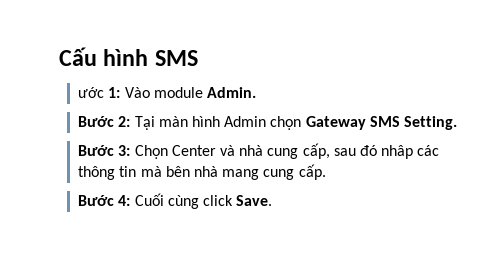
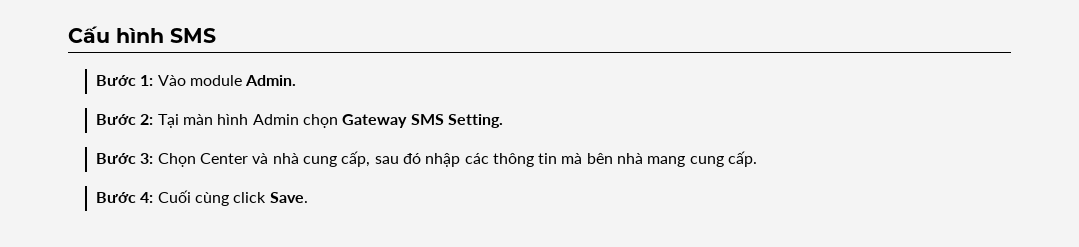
[78,87,105,98] ước -> [95,75,136,86] Bước
[381,145,414,159] nhâp -> [425,153,461,167] nhập

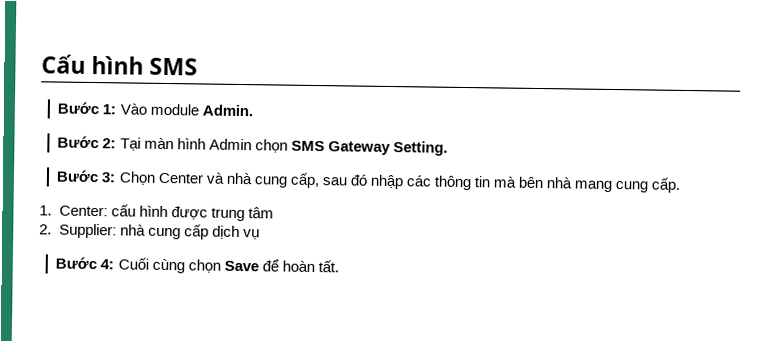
[342,114,444,128] Gateway SMS -> [290,140,391,156] SMS Gateway
(758, 159) none -> [39,204,274,222] [39,223,260,240] // 1. Center: cấu hình được trung tâm // 2. Supplier: nhà cung cấp dịch vụ
[233,192,308,203] click Save. -> [187,259,339,273] chọn Save để hoàn tất.

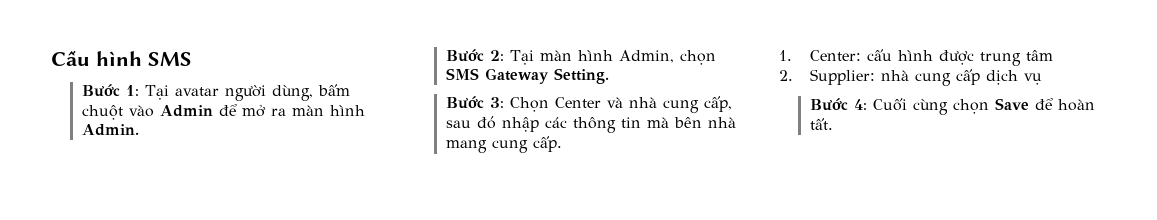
[119,103,199,116] Vào module -> [144,84,350,101] [81,104,365,120] Tại avatar người dùng, bấm chuột vào Admin để mở ra màn hình
[208,138,252,151] Admin -> [618,50,674,63] Admin,

